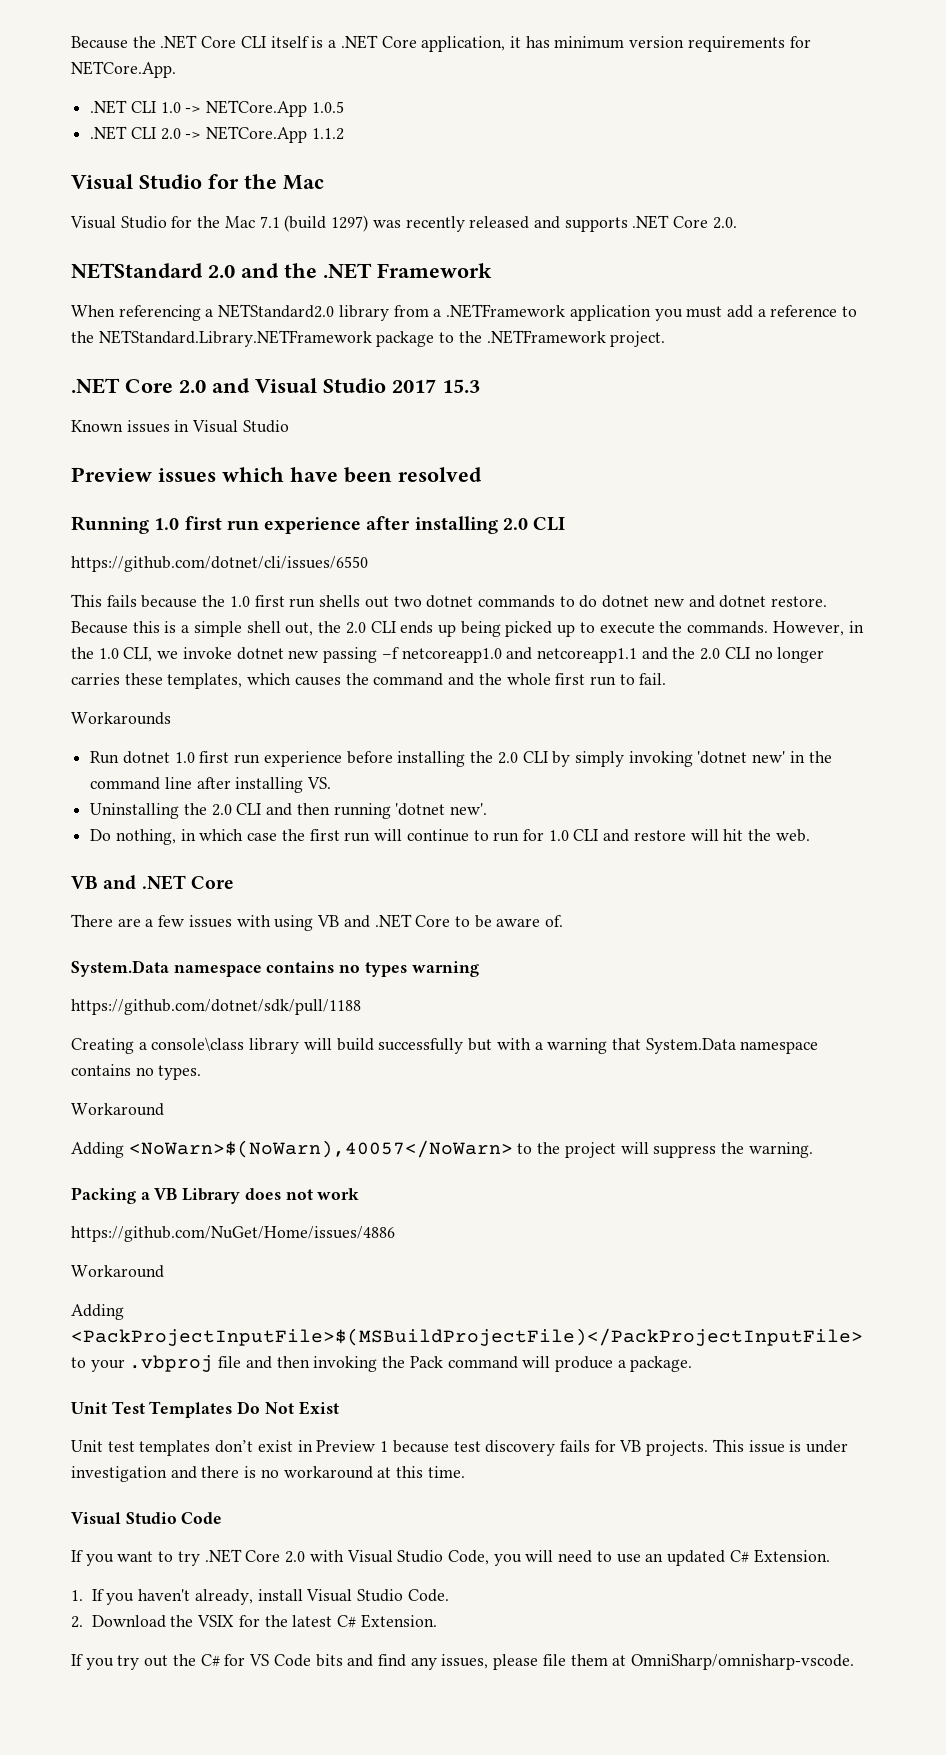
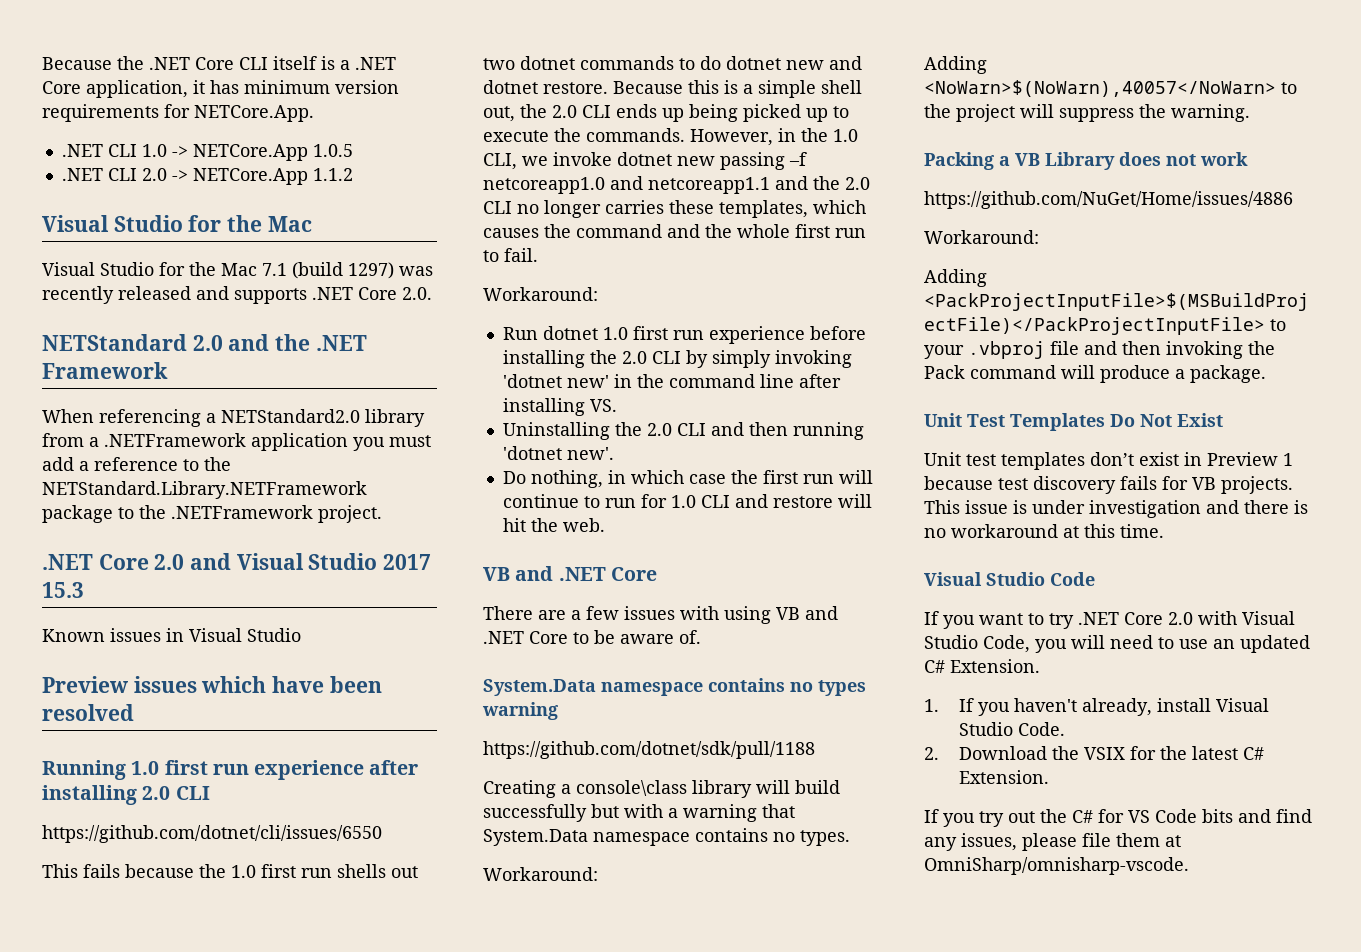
[71,712,171,725] Workarounds -> [483,287,598,301] Workaround:
[71,1103,164,1116] Workaround -> [483,867,598,881] Workaround:
[71,1265,164,1278] Workaround -> [924,230,1039,244] Workaround:

